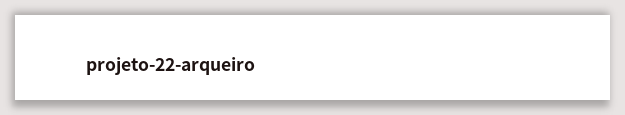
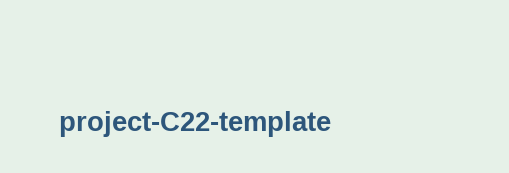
[86,57,255,75] projeto-22-arqueiro -> [59,111,331,137] project-C22-template

